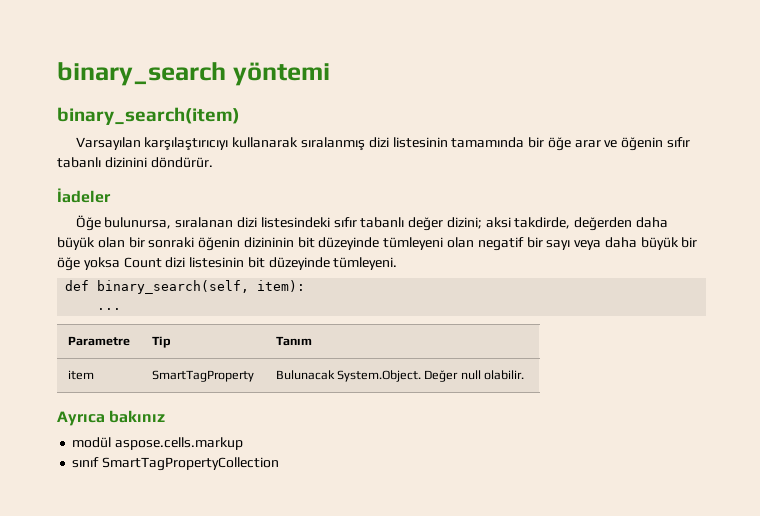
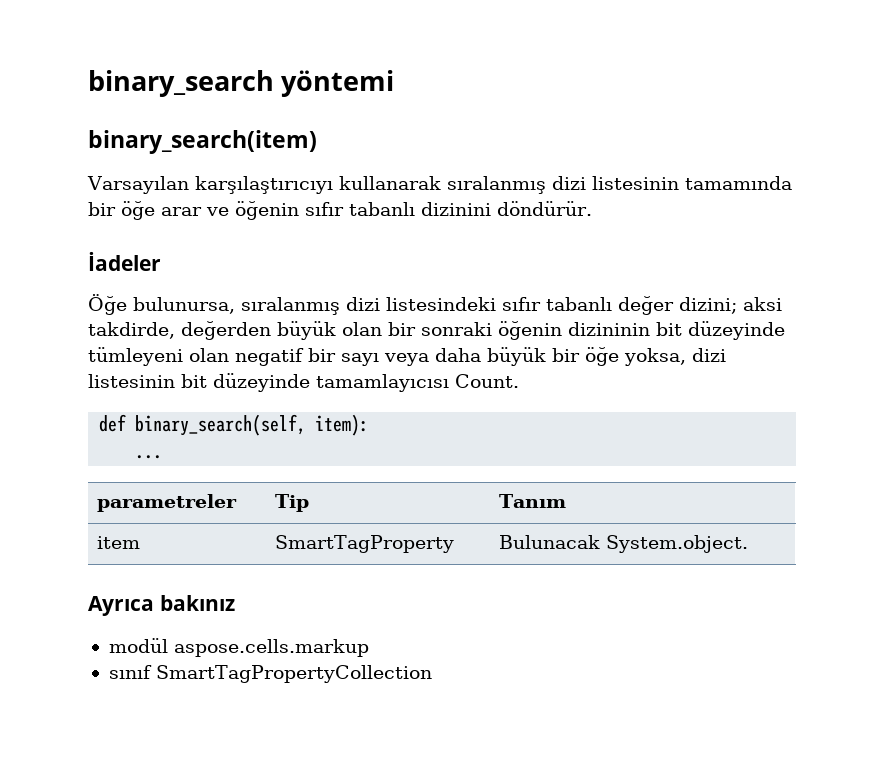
[175,217,234,228] sıralanan -> [241,297,340,315] sıralanmış
[635,217,668,228] daha -> (271, 330) none
[83,257,162,270] yoksa Count -> [624,348,686,366] yoksa,
[333,257,398,270] tümleyeni. -> [316,374,519,392] tamamlayıcısı Count.
[67,336,130,346] Parametre -> [96,494,237,512] parametreler
[336,370,525,382] System.Object. Değer null olabilir. -> [605,535,748,553] System.object.

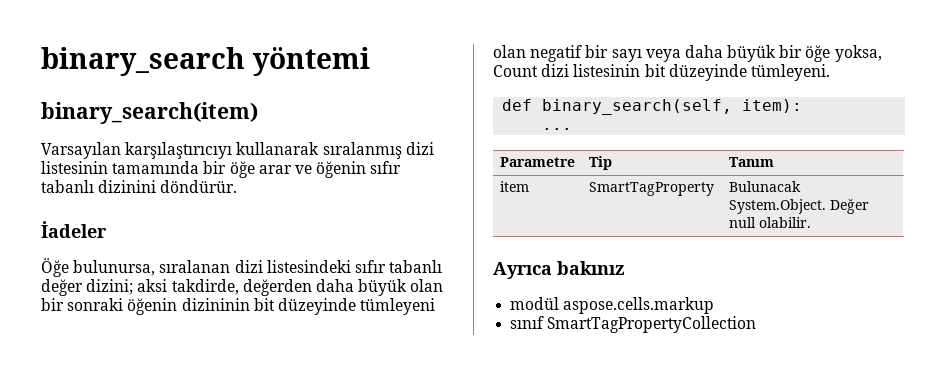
[241,297,340,315] sıralanmış -> [159,260,231,273] sıralanan
(271, 330) none -> [315,279,354,292] daha
(686, 357) none -> [493,65,538,77] Count
[316,374,519,392] tamamlayıcısı Count. -> [750,64,830,81] tümleyeni.
[96,494,237,512] parametreler -> [499,157,575,167] Parametre
[605,535,748,553] System.object. -> [728,198,869,214] [728,217,811,228] System.Object. Değer null olabilir.

